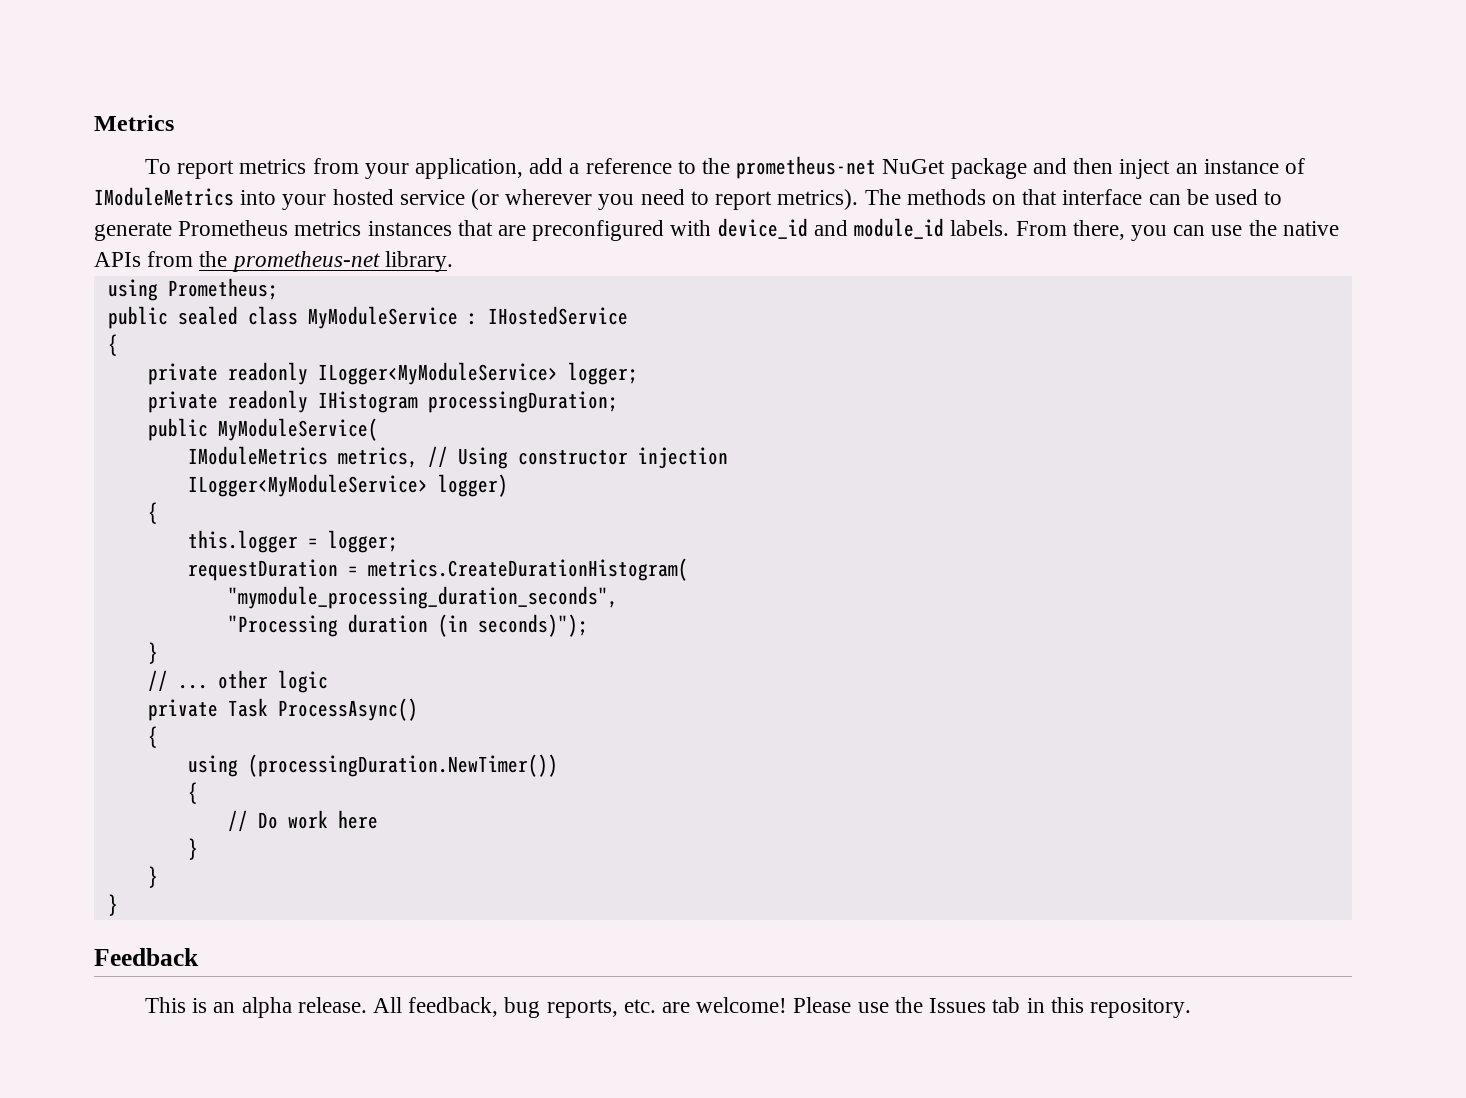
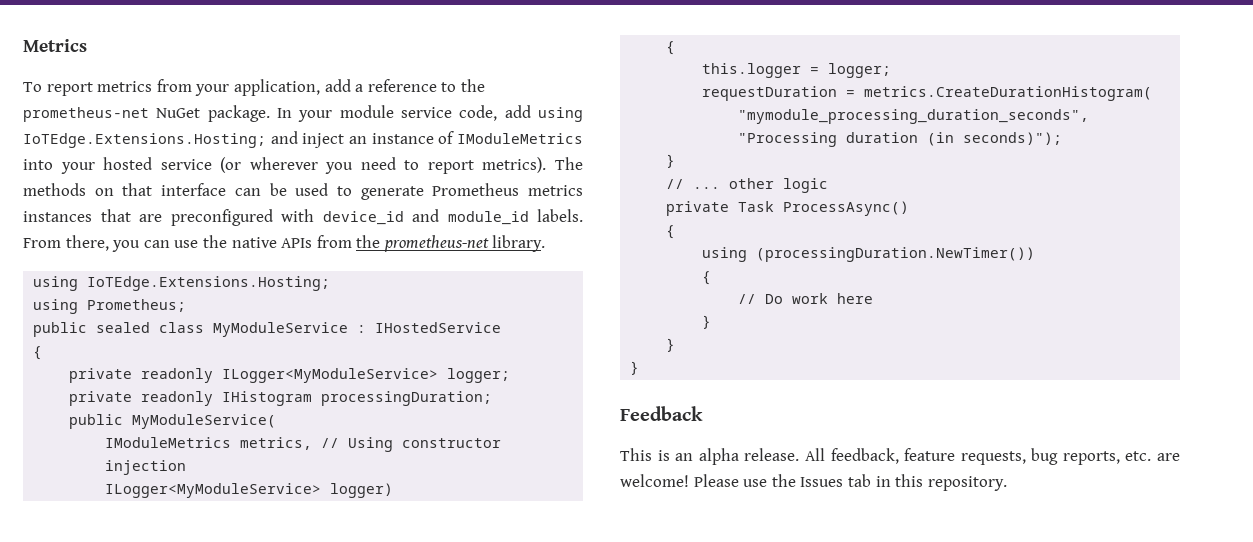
[950,158,1114,179] package and then -> [207,105,583,122] [23,131,298,148] package. In your module service code, add using IoTEdge.Extensions.Hosting; and
(453, 261) none -> [33,276,331,291] // using IoTEdge.Extensions.Hosting;
(499, 1007) none -> [904,448,1026,465] feature requests,

